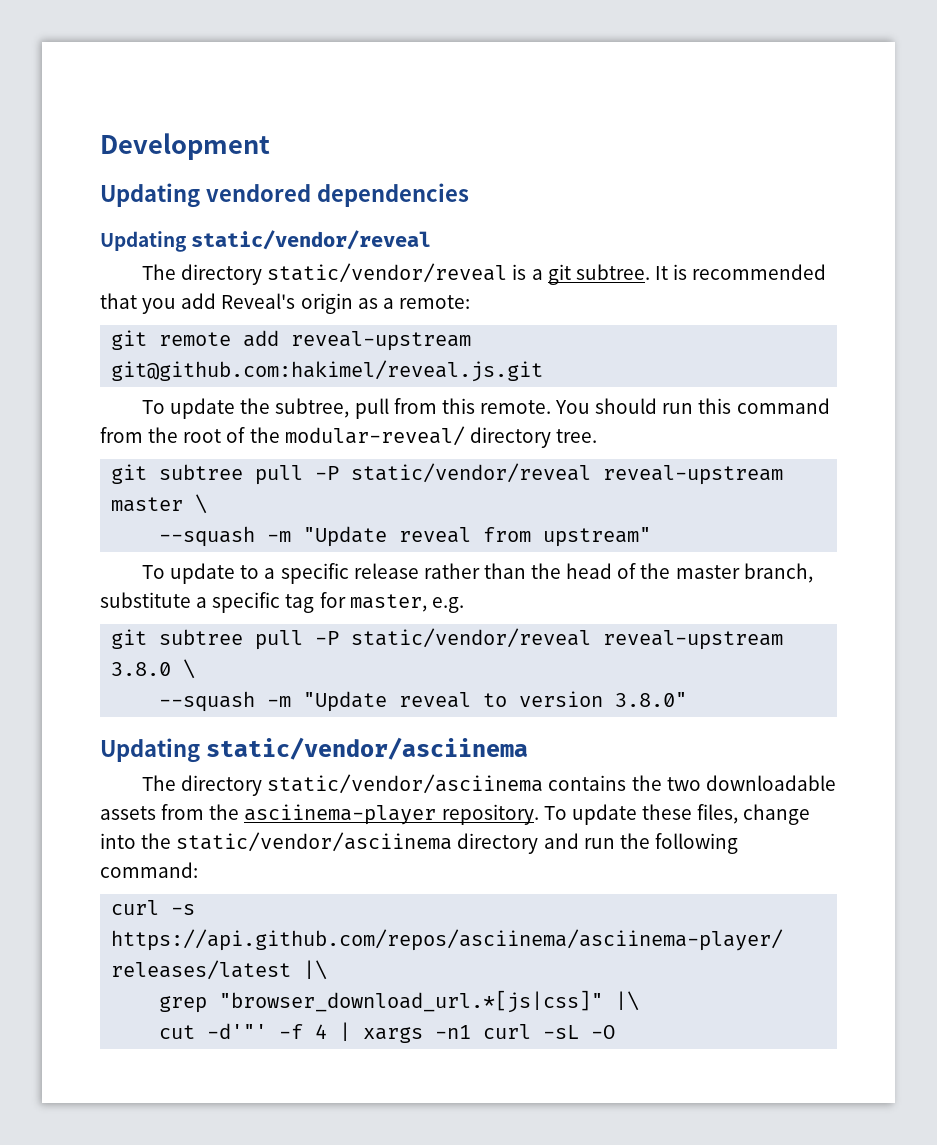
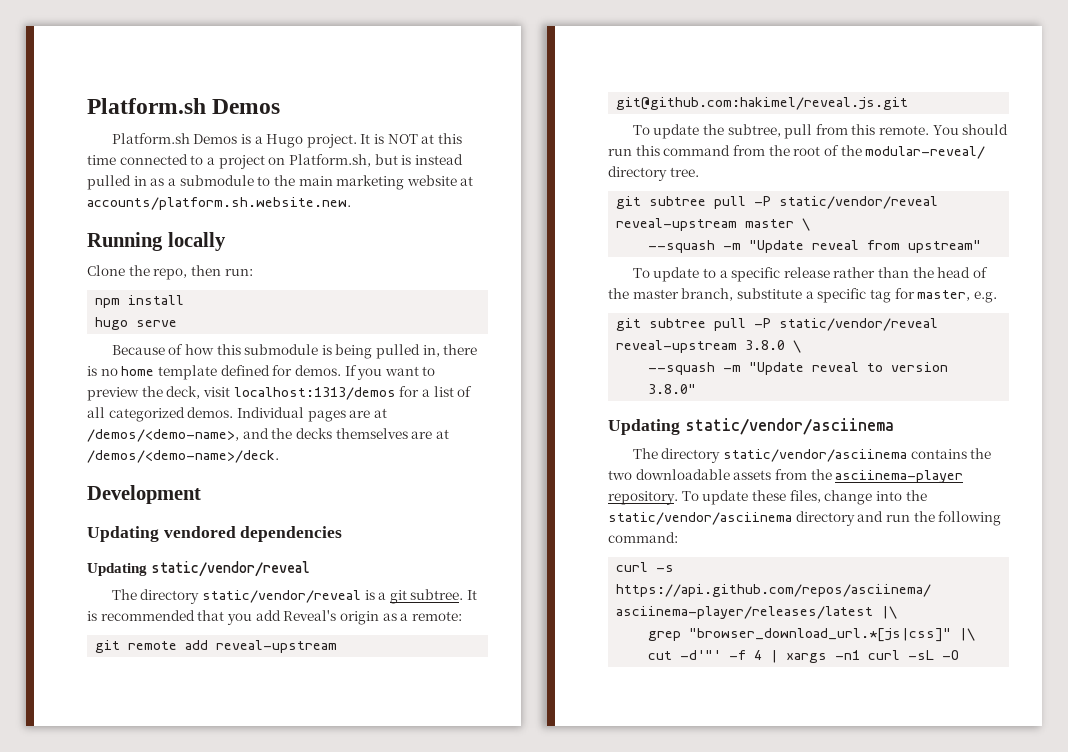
(100, 146) none -> [87,98,281,114] [111,133,463,148] [87,154,463,169] [87,175,474,190] [87,197,351,210] [87,232,226,251] [87,265,253,280] [95,295,185,308] [95,317,178,330] [111,344,478,359] [87,365,436,380] [87,386,473,401] [87,407,387,422] [87,428,449,442] [87,450,279,463] Platform.sh Demos // Platform.sh Demos is a Hugo project. It is NOT at this time connected to a project on Platform.sh, but is instead pulled in as a submodule to the main marketing website at accounts/platform.sh.website.new. // Running locally // Clone the repo, then run: // npm install // hugo serve // Because of how this submodule is being pulled in, there is no home template defined for demos. If you want to preview the deck, visit localhost:1313/demos for a list of all categorized demos. Individual pages are at /demos/<demo-name>, and the decks themselves are at /demos/<demo-name>/deck. //

